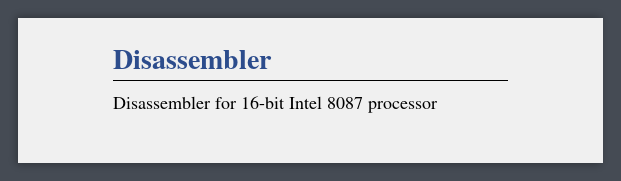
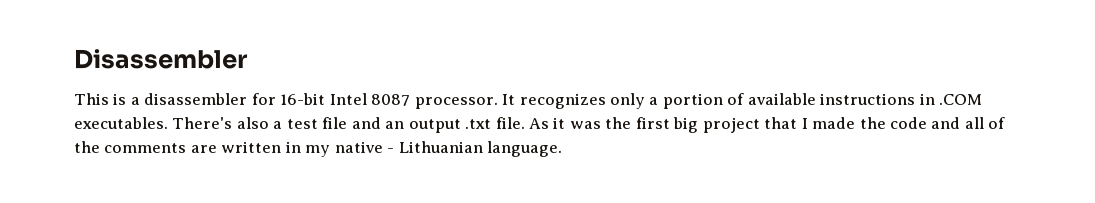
[113,96,438,113] Disassembler for 16-bit Intel 8087 processor -> [74,93,983,109] [74,117,1006,133] [74,141,563,157] This is a disassembler for 16-bit Intel 8087 processor. It recognizes only a portion of available instructions in .COM executables. There's also a test file and an output .txt file. As it was the first big project that I made the code and all of the comments are written in my native - Lithuanian language.

